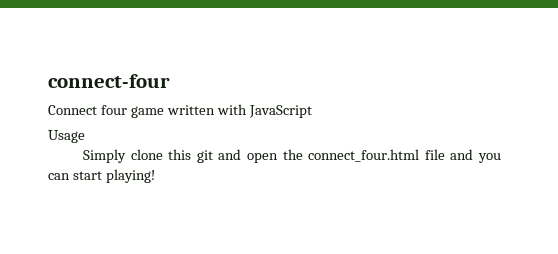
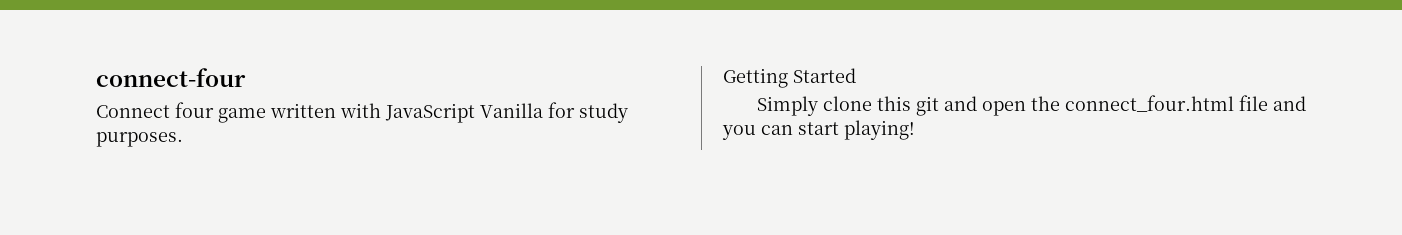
[48,130,85,143] // Usage -> [480,102,628,123] [96,132,183,147] [723,68,856,88] Vanilla for study purposes. // Getting Started

